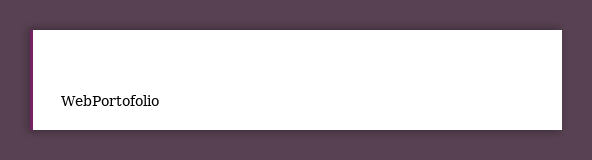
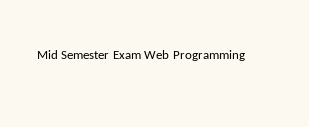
[61,95,159,106] WebPortofolio -> [37,50,245,61] Mid Semester Exam Web Programming

